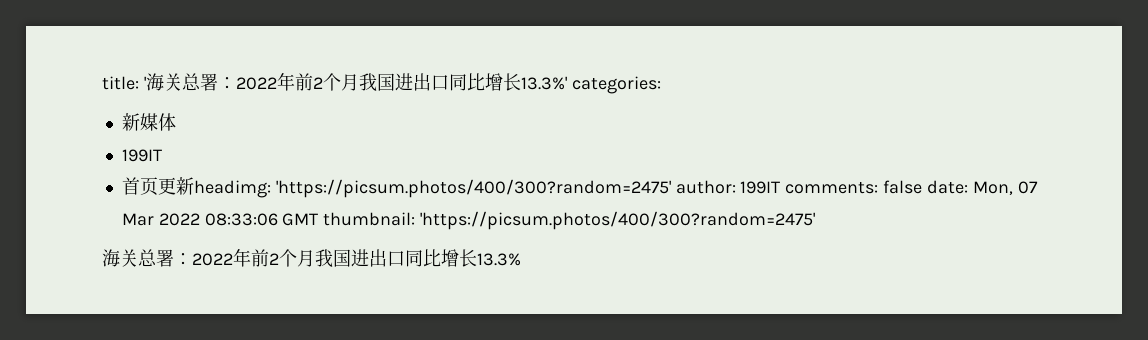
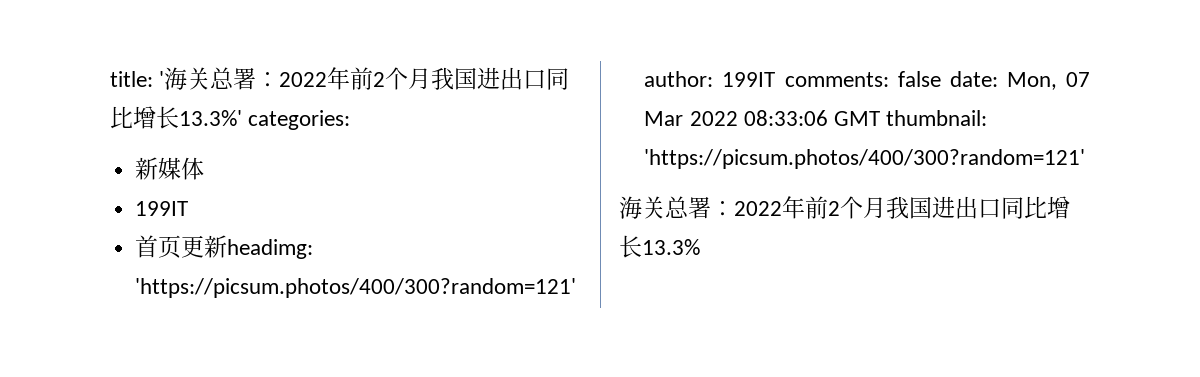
[275,179,671,198] 'https://picsum.photos/400/300?random=2475' -> [135,278,577,298] 'https://picsum.photos/400/300?random=121'
[420,211,816,230] 'https://picsum.photos/400/300?random=2475' -> [644,149,1086,169] 'https://picsum.photos/400/300?random=121'

